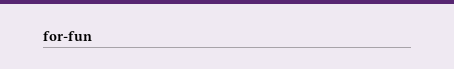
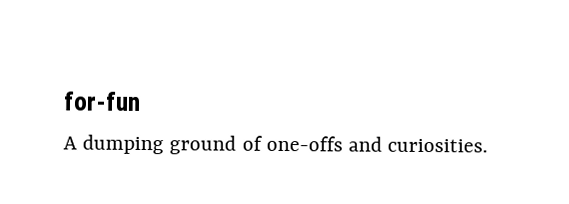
(92, 36) none -> [63,134,489,155] // A dumping ground of one-offs and curiosities.

